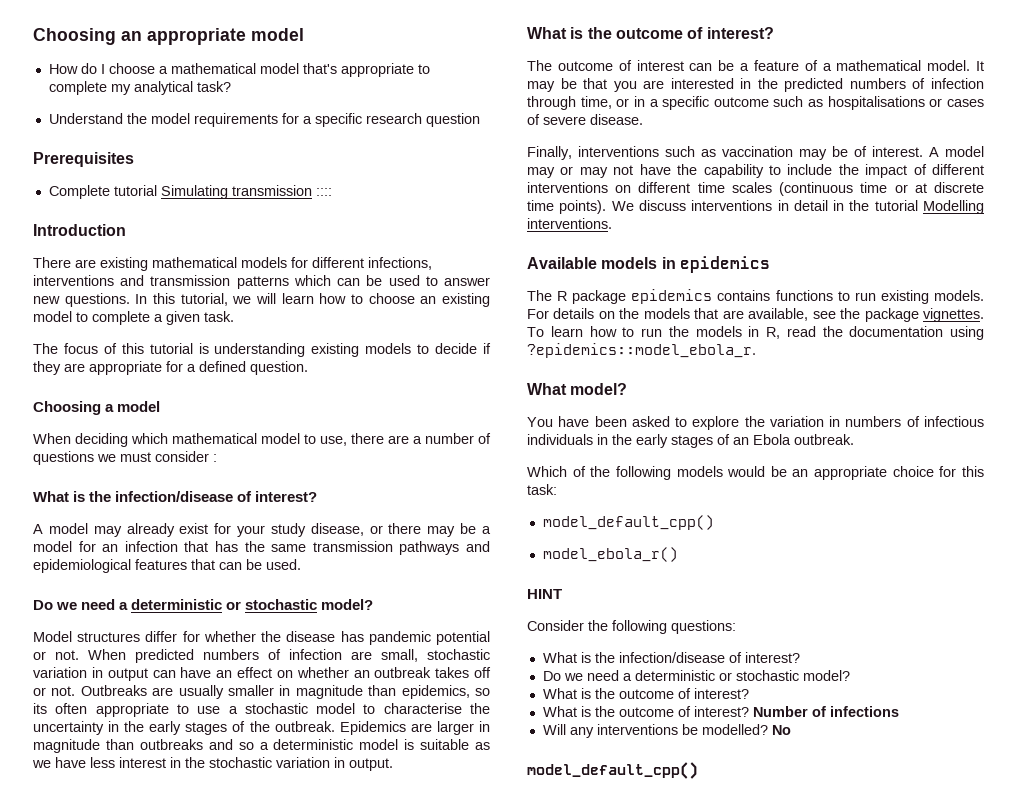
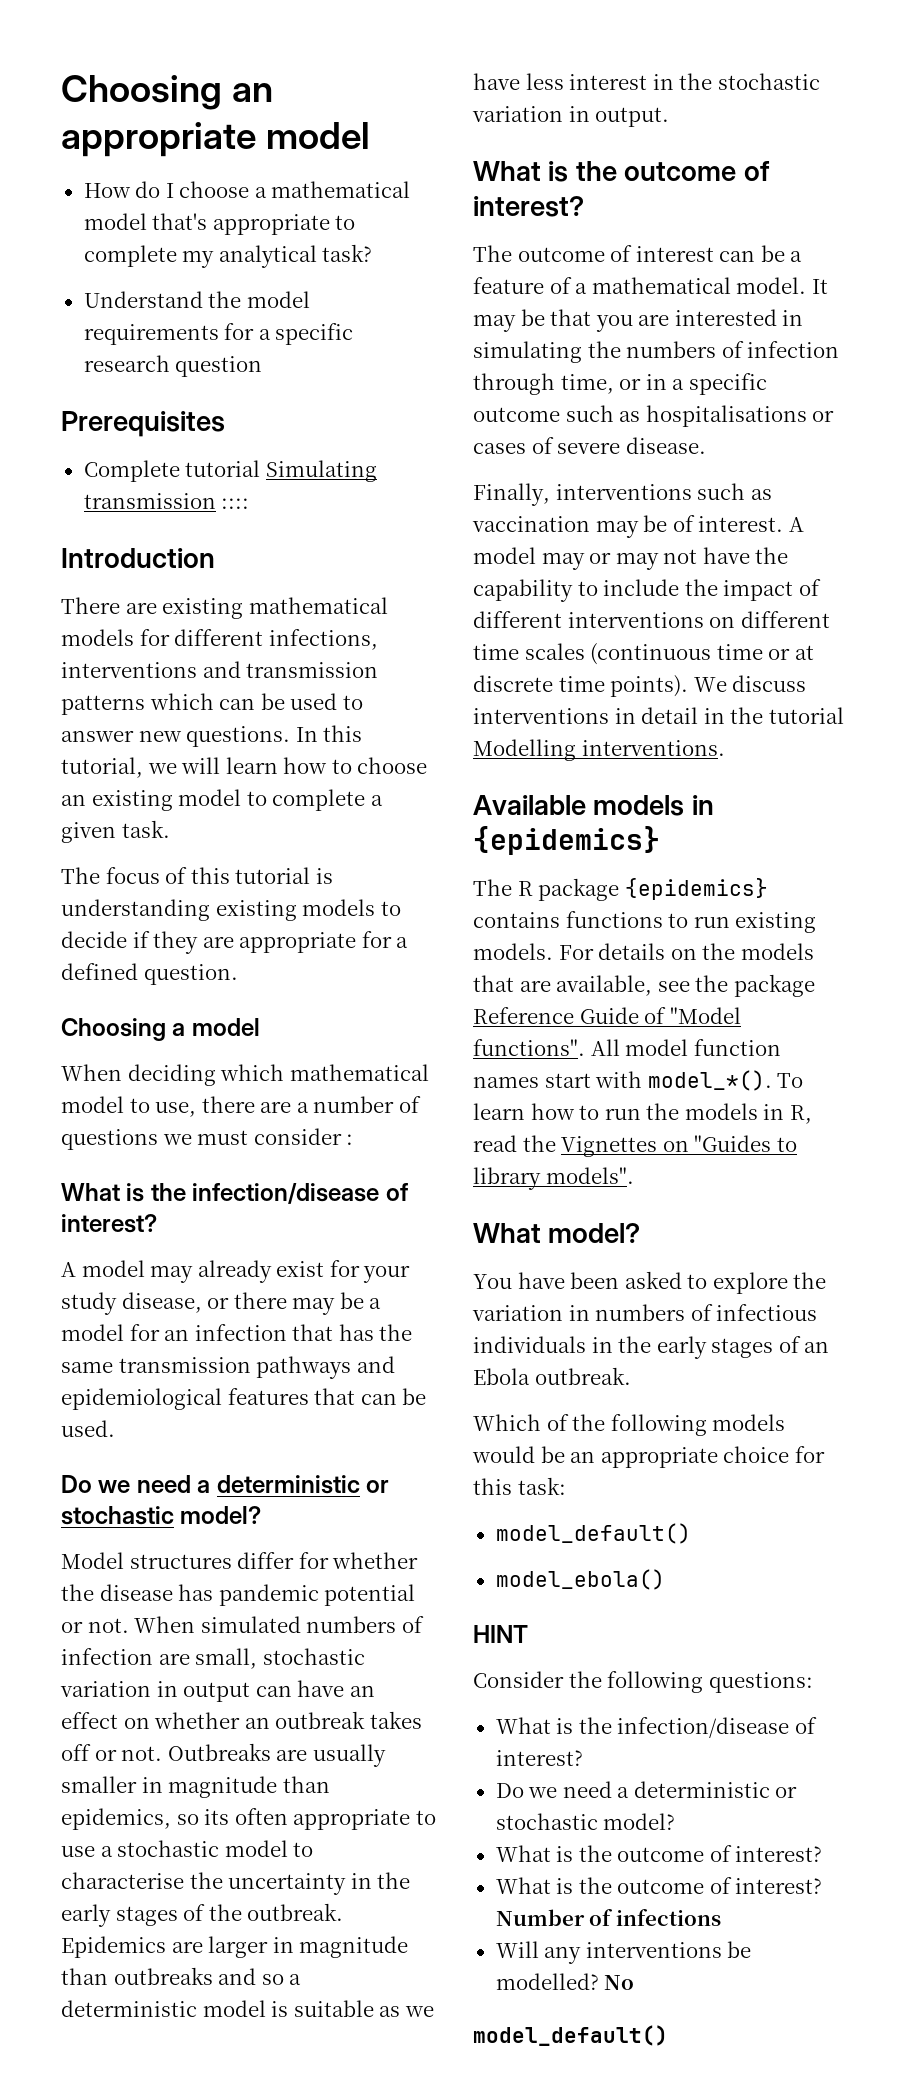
[135,649,194,663] predicted -> [200,1616,301,1633] simulated
[757,78,844,92] the predicted -> [473,341,621,363] simulating the
[679,256,770,273] epidemics -> [473,826,660,855] {epidemics}
[631,289,713,304] epidemics -> [624,878,768,900] {epidemics}
[923,308,984,322] vignettes. -> [473,1007,741,1024] [473,1039,781,1056] [473,1070,772,1091] Reference Guide of "Model functions". All model function names start with model_*().
[849,326,984,340] [527,343,756,358] documentation using ?epidemics::model_ebola_r. -> [561,1135,797,1157] [473,1167,634,1190] Vignettes on "Guides to library models".
[542,515,714,530] [542,547,678,562] model_default_cpp() // model_ebola_r() -> [495,1523,691,1544] [495,1569,665,1590] model_default() // model_ebola()
[527,762,698,779] model_default_cpp() -> [473,2025,668,2046] model_default()

